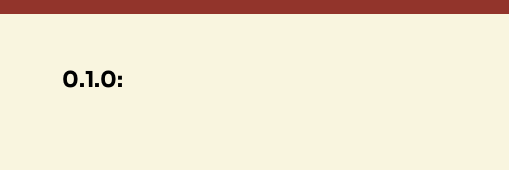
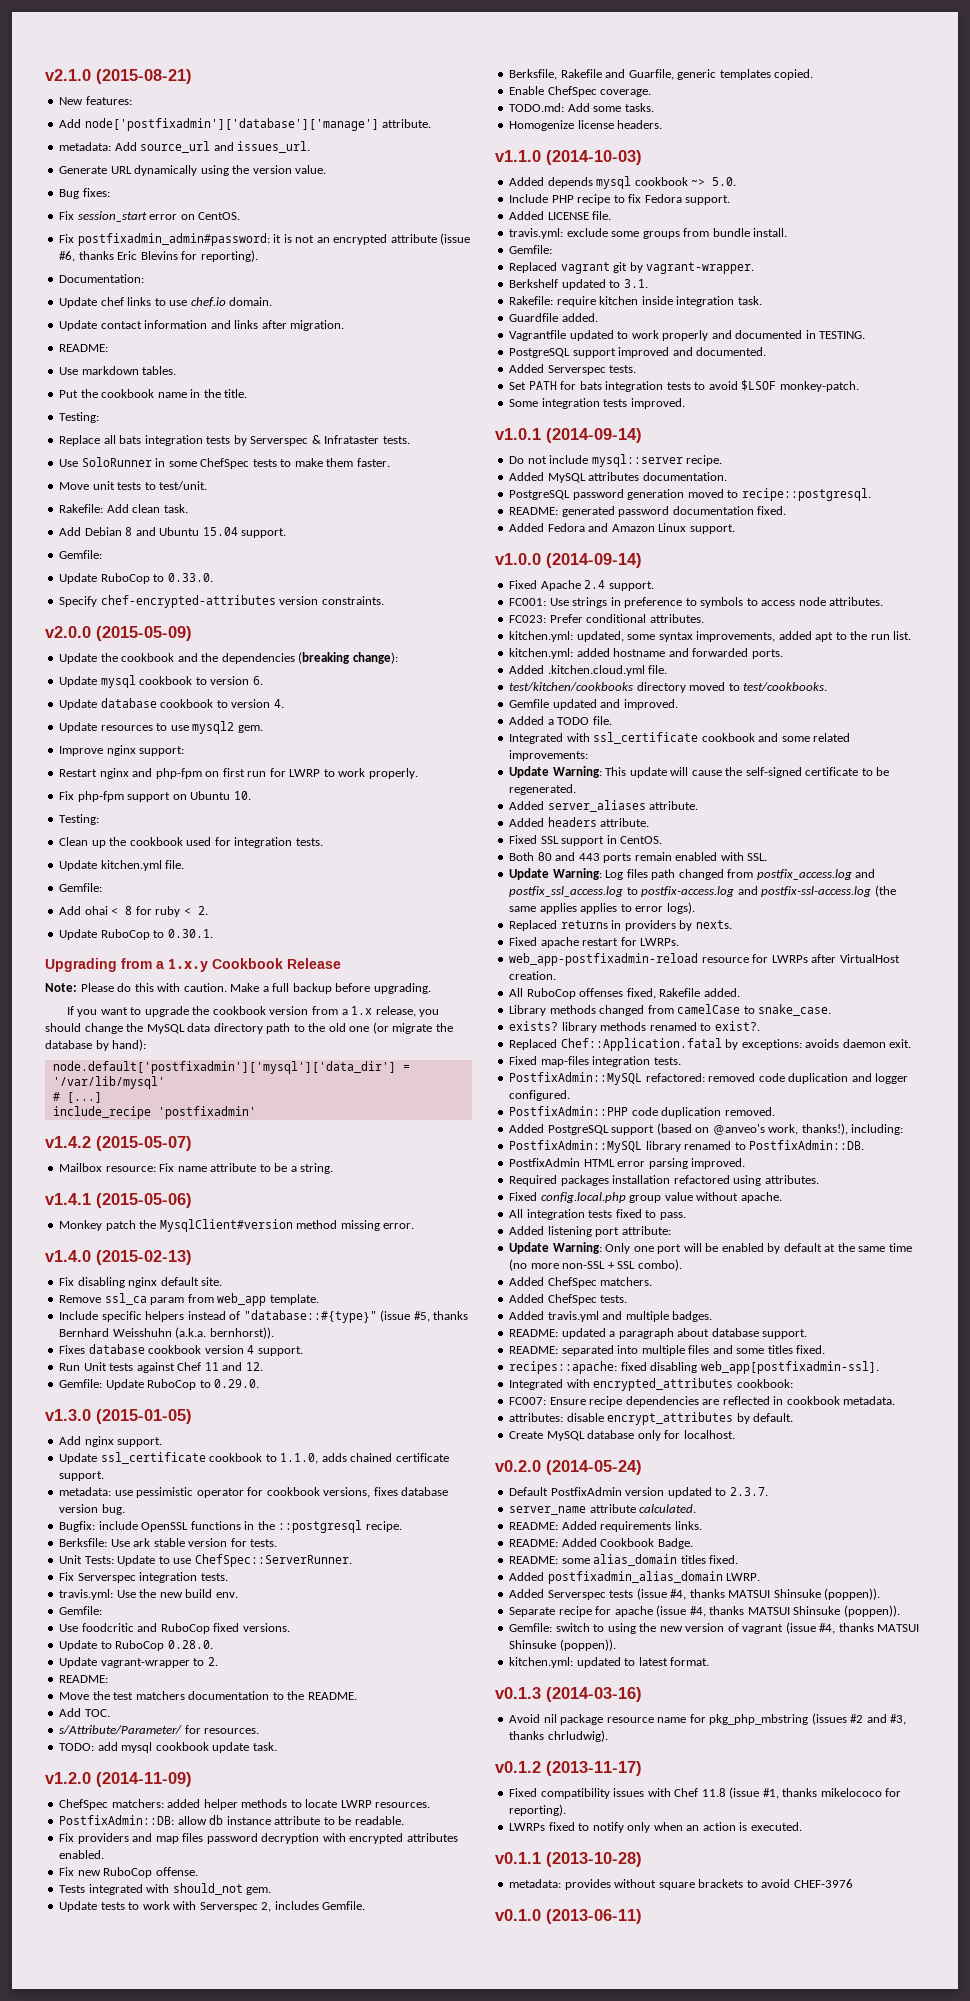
[62,70,123,88] 0.1.0: -> [45,69,192,84] [59,96,132,105] [59,118,432,131] [59,141,311,153] [59,165,327,176] [59,188,110,199] [59,211,241,222] [59,233,471,246] [59,250,258,262] [59,274,145,283] [59,297,273,308] [59,320,345,331] [59,344,109,352] [59,366,177,375] [59,389,248,398] [59,412,100,423] [59,435,410,446] [59,457,390,469] [59,481,208,490] [59,504,188,513] [59,527,287,538] [59,550,103,559] [59,573,213,584] [59,595,384,608] [45,626,192,641] [59,652,398,664] [59,675,263,688] [59,698,284,710] [59,721,263,734] [59,745,185,756] [59,768,418,779] [59,791,251,802] [59,814,100,825] [59,837,323,848] [59,860,185,871] [59,883,103,892] [59,906,208,917] [59,929,213,940] [45,958,341,972] [45,983,431,994] [66,1006,440,1017] [45,1022,453,1034] [45,1039,147,1051] [52,1061,410,1074] [52,1076,165,1089] [52,1092,102,1103] [52,1106,256,1119] [45,1136,192,1151] [59,1163,334,1174] [45,1193,192,1208] [59,1219,415,1232] [45,1250,192,1265] [59,1277,223,1288] [59,1293,319,1306] [59,1310,469,1323] [59,1327,274,1339] [59,1344,303,1356] [59,1362,263,1373] [59,1379,260,1390] [45,1409,192,1424] [59,1436,163,1447] [59,1452,449,1464] [59,1471,105,1481] [59,1487,449,1498] [59,1504,125,1515] [59,1520,402,1533] [59,1538,278,1547] [59,1554,352,1567] [59,1572,228,1583] [59,1589,238,1600] [59,1606,103,1615] [59,1623,290,1634] [59,1640,213,1651] [59,1657,218,1668] [59,1675,109,1683] [59,1691,357,1700] [59,1708,110,1717] [59,1725,260,1734] [59,1742,277,1753] [45,1772,192,1787] [59,1799,431,1810] [59,1815,404,1825] [59,1833,458,1844] [59,1850,105,1859] [59,1867,198,1878] [59,1883,272,1895] [59,1901,366,1912] [509,69,814,80] [509,86,652,97] [509,103,654,112] [509,120,663,131] [495,150,642,165] [509,176,737,189] [509,194,731,205] [509,211,612,220] [509,228,788,239] [509,245,553,254] [509,262,755,274] [509,279,648,290] [509,296,762,307] [509,313,598,322] [509,330,866,341] [509,347,767,358] [509,364,637,375] [509,380,859,392] [509,398,685,409] [495,428,642,443] [509,454,723,467] [509,472,727,483] [509,488,871,501] [509,506,787,517] [509,523,735,534] [495,553,642,568] [509,580,654,591] [509,597,884,608] [509,614,704,623] [509,631,912,642] [509,648,783,659] [509,665,668,676] [509,682,828,693] [509,699,678,710] [509,716,612,725] [509,732,851,744] [509,750,589,761] [509,766,890,778] [509,784,577,795] [509,800,699,812] [509,817,650,827] [509,835,663,846] [509,852,768,863] [509,868,876,880] [509,885,896,897] [509,902,695,914] [509,920,732,931] [509,937,680,948] [509,953,900,966] [509,971,557,980] [509,988,740,999] [509,1004,832,1016] [509,1021,760,1033] [509,1038,912,1051] [509,1056,681,1067] [509,1072,909,1085] [509,1090,571,1101] [509,1106,775,1118] [509,1123,904,1135] [509,1140,865,1153] [509,1158,746,1169] [509,1175,819,1186] [509,1192,782,1203] [509,1209,686,1220] [509,1226,671,1237] [509,1242,912,1254] [509,1259,682,1271] [509,1277,653,1288] [509,1294,628,1305] [509,1311,713,1322] [509,1328,808,1339] [509,1345,826,1356] [509,1361,879,1374] [509,1378,793,1391] [509,1396,896,1407] [509,1412,794,1425] [509,1430,735,1441] [495,1460,642,1475] [509,1487,768,1498] [509,1504,697,1515] [509,1521,702,1532] [509,1538,693,1549] [509,1554,739,1566] [509,1571,761,1584] [509,1588,881,1600] [509,1605,900,1617] [509,1622,920,1634] [509,1639,616,1651] [509,1657,710,1668] [495,1687,642,1702] [509,1713,907,1725] [509,1730,608,1742] [495,1761,642,1776] [509,1787,902,1799] [509,1804,567,1816] [509,1822,802,1833] [495,1852,642,1867] [509,1879,853,1890] [495,1909,642,1924] v2.1.0 (2015-08-21) // New features: // Add node['postfixadmin']['database']['manage'] attribute. // metadata: Add source_url and issues_url. // Generate URL dynamically using the version value. // Bug fixes: // Fix session_start error on CentOS. // Fix postfixadmin_admin#password: it is not an encrypted attribute (issue #6, thanks Eric Blevins for reporting). // Documentation: // Update chef links to use chef.io domain. // Update contact information and links after migration. // README: // Use markdown tables. // Put the cookbook name in the title. // Testing: // Replace all bats integration tests by Serverspec & Infrataster tests. // Use SoloRunner in some ChefSpec tests to make them faster. // Move unit tests to test/unit. // Rakefile: Add clean task. // Add Debian 8 and Ubuntu 15.04 support. // Gemfile: // Update RuboCop to 0.33.0. // Specify chef-encrypted-attributes version constraints. // v2.0.0 (2015-05-09) // Update the cookbook and the dependencies (breaking change): // Update mysql cookbook to version 6. // Update database cookbook to version 4. // Update resources to use mysql2 gem. // Improve nginx support: // Restart nginx and php-fpm on first run for LWRP to work properly. // Fix php-fpm support on Ubuntu 10. // Testing: // Clean up the cookbook used for integration tests. // Update kitchen.yml file. // Gemfile: // Add ohai < 8 for ruby < 2. // Update RuboCop to 0.30.1. // Upgrading from a 1.x.y Cookbook Release // Note: Please do this with caution. Make a full backup before upgrading. // If you want to upgrade the cookbook version from a 1.x release, you should change the MySQL data directory path to the old one (or migrate the database by hand): // node.default['postfixadmin']['mysql']['data_dir'] = '/var/lib/mysql' // # [...] // include_recipe 'postfixadmin' // v1.4.2 (2015-05-07) // Mailbox resource: Fix name attribute to be a string. // v1.4.1 (2015-05-06) // Monkey patch the MysqlClient#version method missing error. // v1.4.0 (2015-02-13) // Fix disabling nginx default site. // Remove ssl_ca param from web_app template. // Include specific helpers instead of "database::#{type}" (issue #5, thanks Bernhard Weisshuhn (a.k.a. bernhorst)). // Fixes database cookbook version 4 support. // Run Unit tests against Chef 11 and 12. // Gemfile: Update RuboCop to 0.29.0. // v1.3.0 (2015-01-05) // Add nginx support. // Update ssl_certificate cookbook to 1.1.0, adds chained certificate support. // metadata: use pessimistic operator for cookbook versions, fixes database version bug. // Bugfix: include OpenSSL functions in the ::postgresql recipe. // Berksfile: Use ark stable version for tests. // Unit Tests: Update to use ChefSpec::ServerRunner. // Fix Serverspec integration tests. // travis.yml: Use the new build env. // Gemfile: // Use foodcritic and RuboCop fixed versions. // Update to RuboCop 0.28.0. // Update vagrant-wrapper to 2. // README: // Move the test matchers documentation to the README. // Add TOC. // s/Attribute/Parameter/ for resources. // TODO: add mysql cookbook update task. // v1.2.0 (2014-11-09) // ChefSpec matchers: added helper methods to locate LWRP resources. // PostfixAdmin::DB: allow db instance attribute to be readable. // Fix providers and map files password decryption with encrypted attributes enabled. // Fix new RuboCop offense. // Tests integrated with should_not gem. // Update tests to work with Serverspec 2, includes Gemfile. // Berksfile, Rakefile and Guarfile, generic templates copied. // Enable ChefSpec coverage. // TODO.md: Add some tasks. // Homogenize license headers. // v1.1.0 (2014-10-03) // Added depends mysql cookbook ~> 5.0. // Include PHP recipe to fix Fedora support. // Added LICENSE file. // travis.yml: exclude some groups from bundle install. // Gemfile: // Replaced vagrant git by vagrant-wrapper. // Berkshelf updated to 3.1. // Rakefile: require kitchen inside integration task. // Guardfile added. // Vagrantfile updated to work properly and documented in TESTING. // PostgreSQL support improved and documented. // Added Serverspec tests. // Set PATH for bats integration tests to avoid $LSOF monkey-patch. // Some integration tests improved. // v1.0.1 (2014-09-14) // Do not include mysql::server recipe. // Added MySQL attributes documentation. // PostgreSQL password generation moved to recipe::postgresql. // README: generated password documentation fixed. // Added Fedora and Amazon Linux support. // v1.0.0 (2014-09-14) // Fixed Apache 2.4 support. // FC001: Use strings in preference to symbols to access node attributes. // FC023: Prefer conditional attributes. // kitchen.yml: updated, some syntax improvements, added apt to the run list. // kitchen.yml: added hostname and forwarded ports. // Added .kitchen.cloud.yml file. // test/kitchen/cookbooks directory moved to test/cookbooks. // Gemfile updated and improved. // Added a TODO file. // Integrated with ssl_certificate cookbook and some related improvements: // Update Warning: This update will cause the self-signed certificate to be regenerated. // Added server_aliases attribute. // Added headers attribute. // Fixed SSL support in CentOS. // Both 80 and 443 ports remain enabled with SSL. // Update Warning: Log files path changed from postfix_access.log and postfix_ssl_access.log to postfix-access.log and postfix-ssl-access.log (the same applies applies to error logs). // Replaced returns in providers by nexts. // Fixed apache restart for LWRPs. // web_app-postfixadmin-reload resource for LWRPs after VirtualHost creation. // All RuboCop offenses fixed, Rakefile added. // Library methods changed from camelCase to snake_case. // exists? library methods renamed to exist?. // Replaced Chef::Application.fatal by exceptions: avoids daemon exit. // Fixed map-files integration tests. // PostfixAdmin::MySQL refactored: removed code duplication and logger configured. // PostfixAdmin::PHP code duplication removed. // Added PostgreSQL support (based on @anveo's work, thanks!), including: // PostfixAdmin::MySQL library renamed to PostfixAdmin::DB. // PostfixAdmin HTML error parsing improved. // Required packages installation refactored using attributes. // Fixed config.local.php group value without apache. // All integration tests fixed to pass. // Added listening port attribute: // Update Warning: Only one port will be enabled by default at the same time (no more non-SSL + SSL combo). // Added ChefSpec matchers. // Added ChefSpec tests. // Added travis.yml and multiple badges. // README: updated a paragraph about database support. // README: separated into multiple files and some titles fixed. // recipes::apache: fixed disabling web_app[postfixadmin-ssl]. // Integrated with encrypted_attributes cookbook: // FC007: Ensure recipe dependencies are reflected in cookbook metadata. // attributes: disable encrypt_attributes by default. // Create MySQL database only for localhost. // v0.2.0 (2014-05-24) // Default PostfixAdmin version updated to 2.3.7. // server_name attribute calculated. // README: Added requirements links. // README: Added Cookbook Badge. // README: some alias_domain titles fixed. // Added postfixadmin_alias_domain LWRP. // Added Serverspec tests (issue #4, thanks MATSUI Shinsuke (poppen)). // Separate recipe for apache (issue #4, thanks MATSUI Shinsuke (poppen)). // Gemfile: switch to using the new version of vagrant (issue #4, thanks MATSUI Shinsuke (poppen)). // kitchen.yml: updated to latest format. // v0.1.3 (2014-03-16) // Avoid nil package resource name for pkg_php_mbstring (issues #2 and #3, thanks chrludwig). // v0.1.2 (2013-11-17) // Fixed compatibility issues with Chef 11.8 (issue #1, thanks mikelococo for reporting). // LWRPs fixed to notify only when an action is executed. // v0.1.1 (2013-10-28) // metadata: provides without square brackets to avoid CHEF-3976 // v0.1.0 (2013-06-11)

